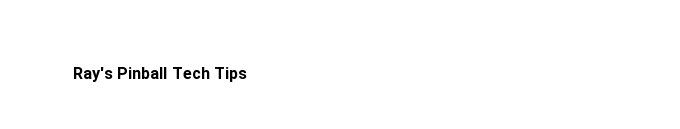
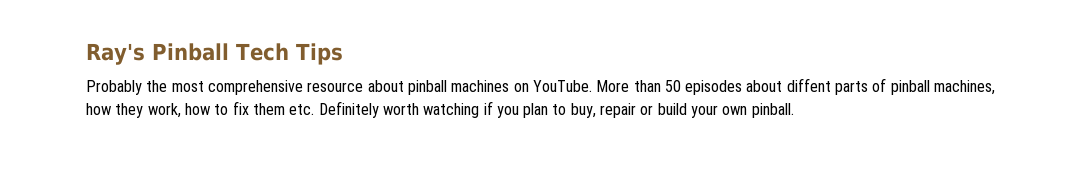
(247, 74) none -> [86,78,996,95] [86,101,794,118] // Probably the most comprehensive resource about pinball machines on YouTube. More than 50 episodes about diffent parts of pinball machines, how they work, how to fix them etc. Definitely worth watching if you plan to buy, repair or build your own pinball.

